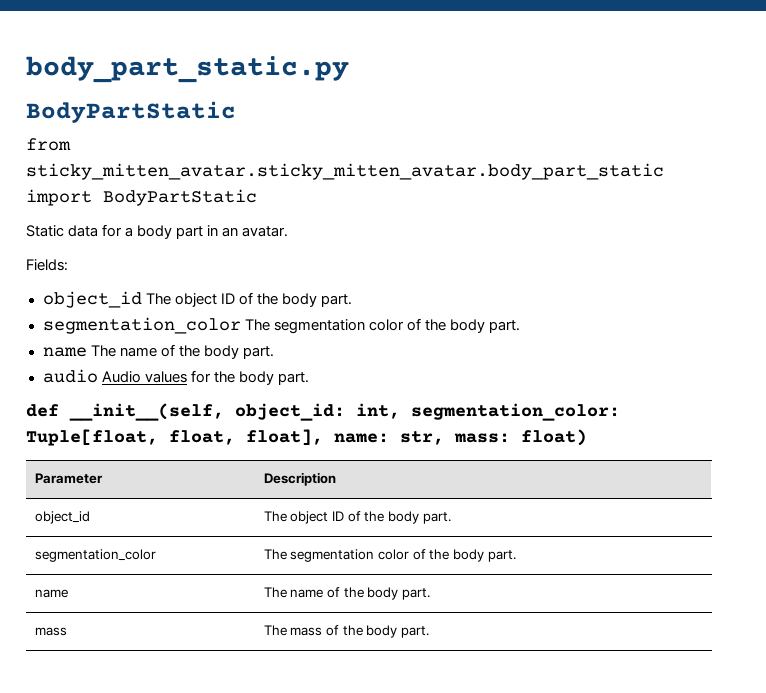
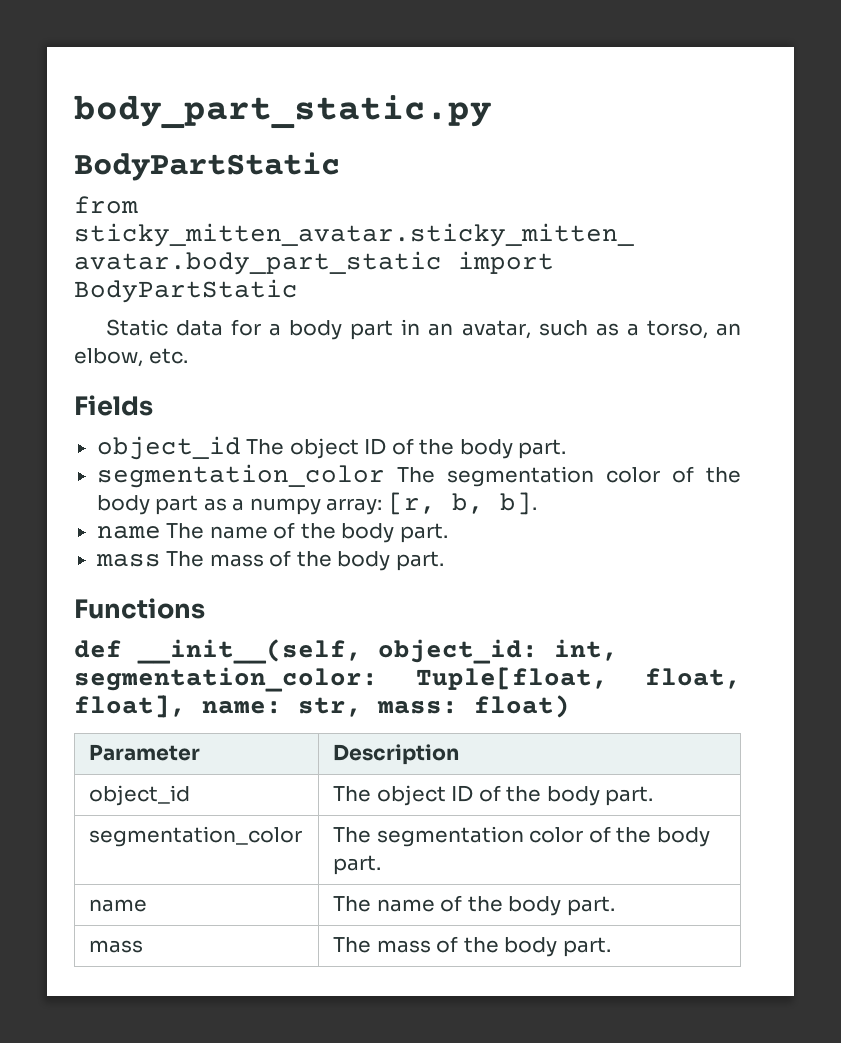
[242,226,289,237] [26,259,68,271] avatar. // Fields: -> [461,320,742,339] [74,348,188,367] [74,395,153,416] avatar, such as a torso, an elbow, etc. // Fields
[488,320,520,333] part. -> [155,492,537,515] part as a numpy array: [r, b, b].
[42,369,309,385] audio Audio values for the body part. -> [95,550,444,571] [74,598,205,619] mass The mass of the body part. // Functions

